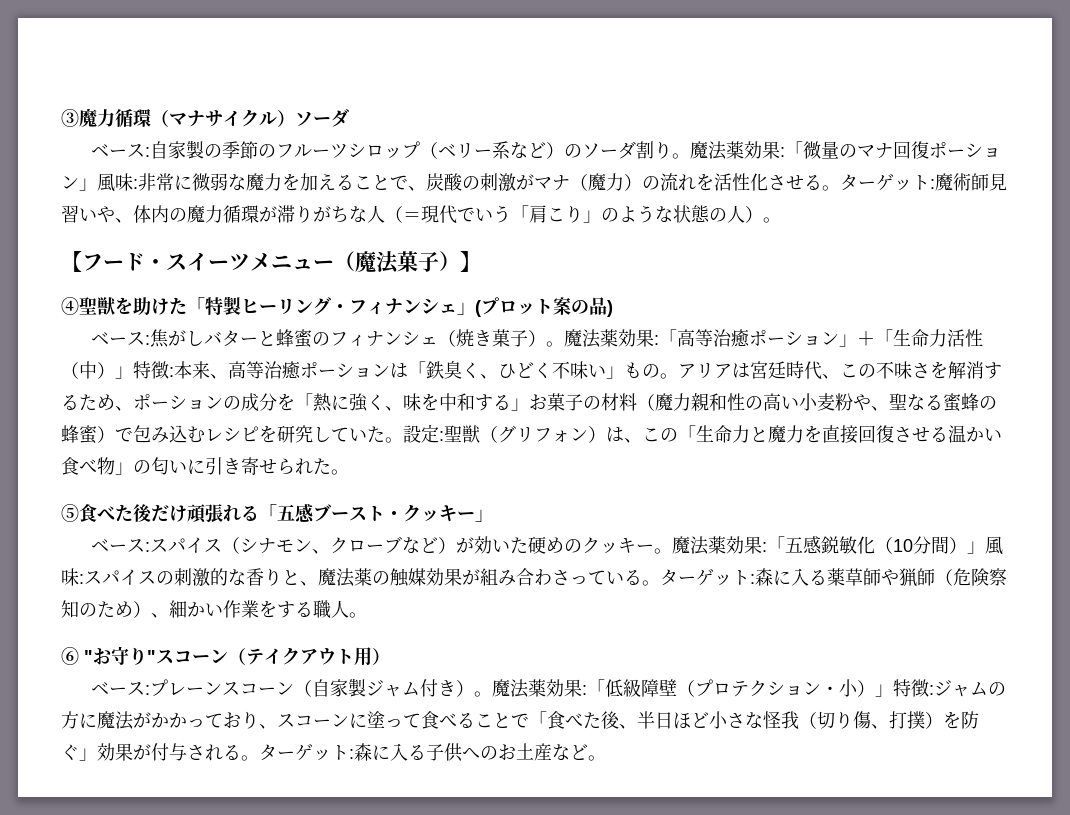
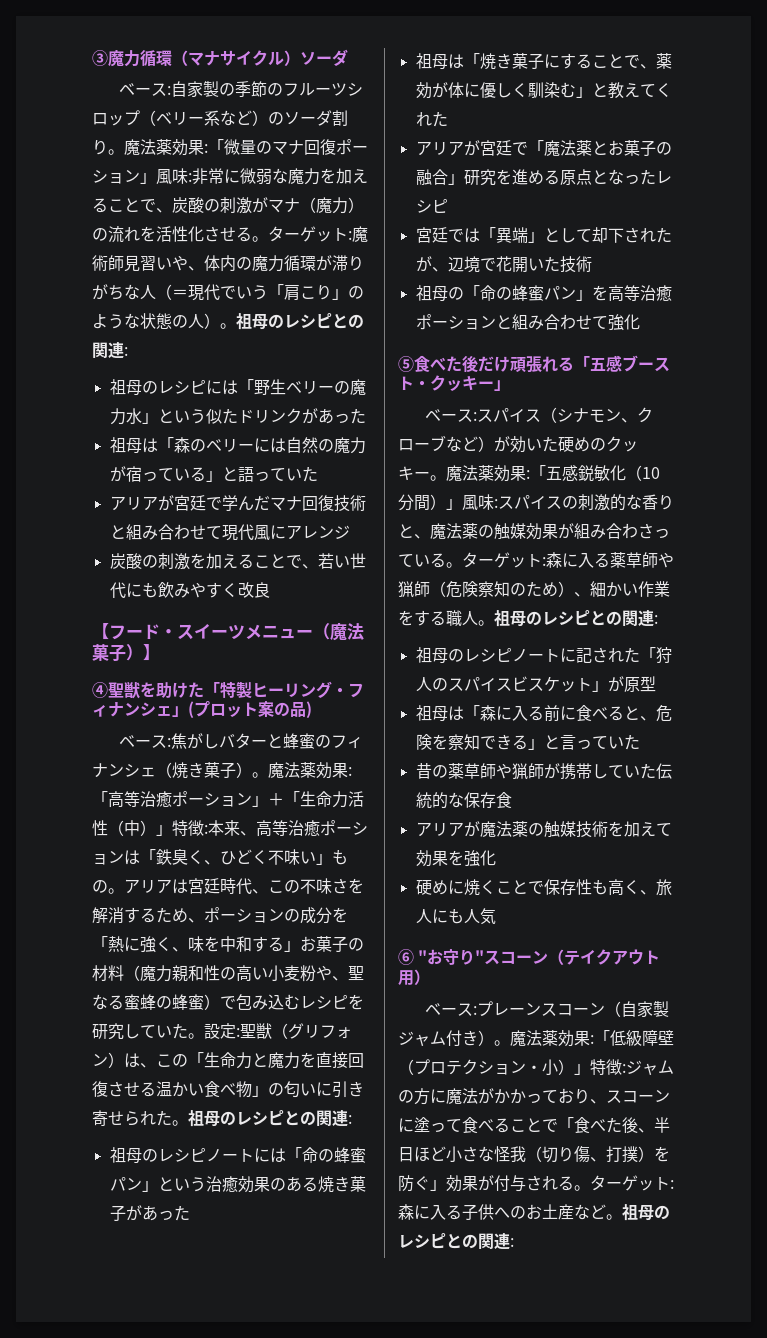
(781, 220) none -> [236,313,364,330] [92,342,128,359] [109,379,366,396] [109,408,366,425] [109,437,366,454] [109,466,318,482] [109,495,366,512] [109,524,350,541] [109,553,366,570] [109,582,270,599] 祖母のレシピとの関連: // 祖母のレシピには「野生ベリーの魔力水」という似たドリンクがあった // 祖母は「森のベリーには自然の魔力が宿っている」と語っていた // アリアが宮廷で学んだマナ回復技術と組み合わせて現代風にアレンジ // 炭酸の刺激を加えることで、若い世代にも飲みやすく改良
(349, 472) none -> [188,1110,352,1127] [109,1147,366,1164] [109,1176,366,1193] [109,1205,190,1222] [415,53,672,70] [415,82,672,99] [415,111,448,127] [415,140,672,157] [415,169,672,186] [415,199,448,213] [415,227,672,243] [415,256,592,273] [415,285,672,302] [415,314,640,331] 祖母のレシピとの関連: // 祖母のレシピノートには「命の蜂蜜パン」という治癒効果のある焼き菓子があった // 祖母は「焼き菓子にすることで、薬効が体に優しく馴染む」と教えてくれた // アリアが宮廷で「魔法薬とお菓子の融合」研究を進める原点となったレシピ // 宮廷では「異端」として却下されたが、辺境で花開いた技術 // 祖母の「命の蜂蜜パン」を高等治癒ポーションと組み合わせて強化
(367, 615) none -> [494,610,658,627] [415,647,672,664] [415,676,656,692] [415,705,672,722] [415,734,640,751] [415,763,672,780] [415,792,512,809] [415,821,672,838] [415,850,496,867] [415,879,672,896] [415,908,496,925] 祖母のレシピとの関連: // 祖母のレシピノートに記された「狩人のスパイスビスケット」が原型 // 祖母は「森に入る前に食べると、危険を察知できる」と言っていた // 昔の薬草師や猟師が携帯していた伝統的な保存食 // アリアが魔法薬の触媒技術を加えて効果を強化 // 硬めに焼くことで保存性も高く、旅人にも人気
(606, 758) none -> [622,1204,670,1221] [398,1233,514,1250] 祖母のレシピとの関連:

